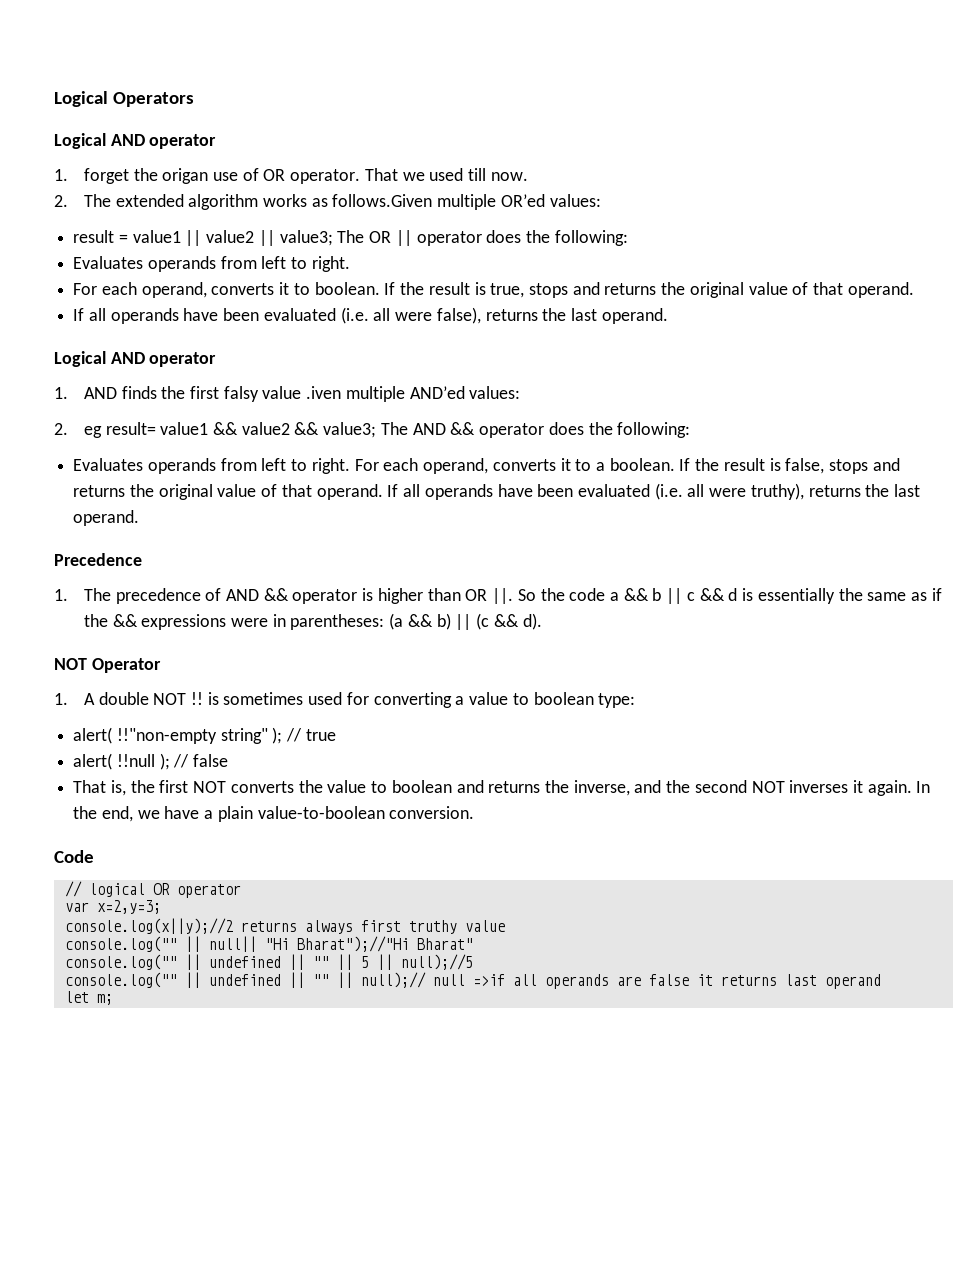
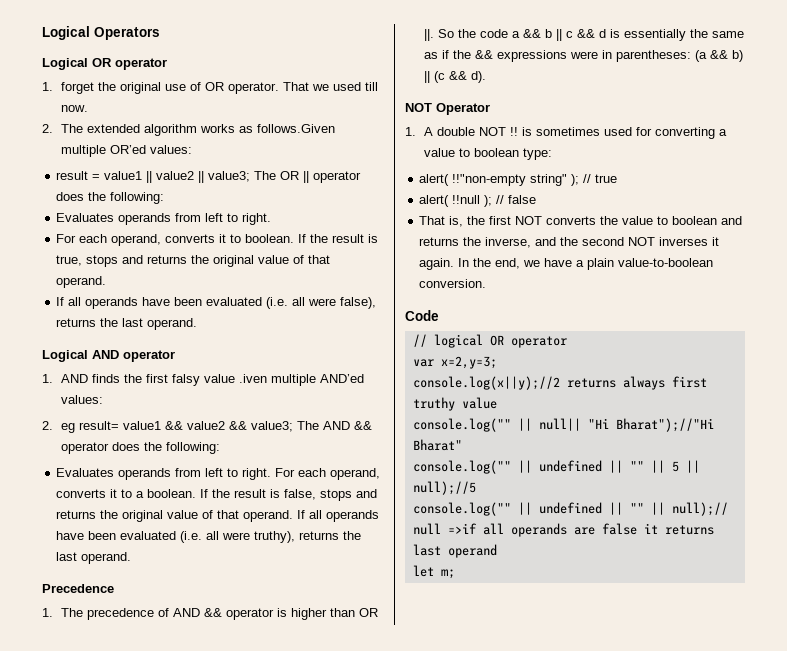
[110,134,145,146] AND -> [92,58,112,67] OR
[162,168,209,184] origan -> [120,82,162,94] original

